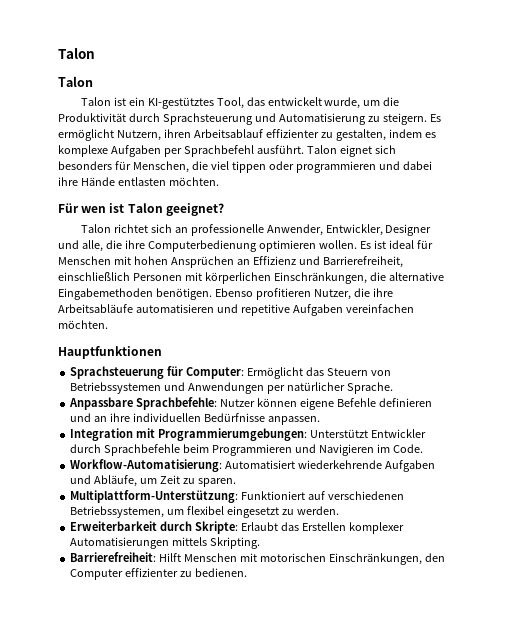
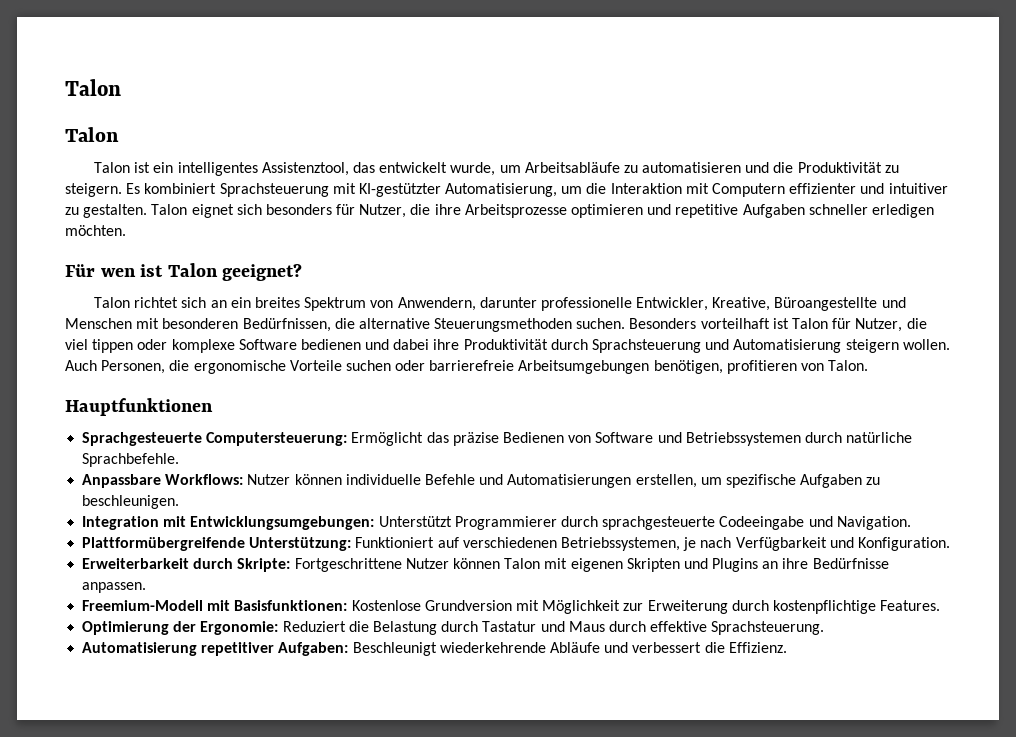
[147,97,244,109] KI-gestütztes Tool, -> [177,162,349,176] intelligentes Assistenztool,
[383,97,400,106] [58,113,441,125] [58,129,436,141] [58,145,304,157] die Produktivität durch Sprachsteuerung und Automatisierung zu steigern. Es ermöglicht Nutzern, ihren Arbeitsablauf effizienter zu gestalten, indem es komplexe Aufgaben per Sprachbefehl ausführt. -> [524,162,899,173] [65,183,948,197] [65,204,148,218] Arbeitsabläufe zu automatisieren und die Produktivität zu steigern. Es kombiniert Sprachsteuerung mit KI-gestützter Automatisierung, um die Interaktion mit Computern effizienter und intuitiver zu gestalten.
[132,161,432,173] [58,177,166,186] Menschen, die viel tippen oder programmieren und dabei ihre Hände entlasten -> [359,204,934,218] Nutzer, die ihre Arbeitsprozesse optimieren und repetitive Aufgaben schneller erledigen
[190,224,432,236] [58,240,433,252] [58,256,403,268] [58,272,444,284] [58,288,393,300] [58,304,414,316] [58,320,108,329] [58,346,162,359] [70,366,391,379] [70,382,393,394] professionelle Anwender, Entwickler, Designer und alle, die ihre Computerbedienung optimieren wollen. Es ist ideal für Menschen mit hohen Ansprüchen an Effizienz und Barrierefreiheit, einschließlich Personen mit körperlichen Einschränkungen, die alternative Eingabemethoden benötigen. Ebenso profitieren Nutzer, die ihre Arbeitsabläufe automatisieren und repetitive Aufgaben vereinfachen möchten. // Hauptfunktionen // Sprachsteuerung für Computer: Ermöglicht das Steuern von Betriebssystemen und Anwendungen per natürlicher Sprache. -> [230,297,906,311] [65,318,927,332] [65,339,950,353] [65,360,869,374] [65,398,213,416] [82,432,913,446] [82,453,180,467] ein breites Spektrum von Anwendern, darunter professionelle Entwickler, Kreative, Büroangestellte und Menschen mit besonderen Bedürfnissen, die alternative Steuerungsmethoden suchen. Besonders vorteilhaft ist Talon für Nutzer, die viel tippen oder komplexe Software bedienen und dabei ihre Produktivität durch Sprachsteuerung und Automatisierung steigern wollen. Auch Personen, die ergonomische Vorteile suchen oder barrierefreie Arbeitsumgebungen benötigen, profitieren von Talon. // Hauptfunktionen // Sprachgesteuerte Computersteuerung: Ermöglicht das präzise Bedienen von Software und Betriebssystemen durch natürliche Sprachbefehle.
[136,397,432,410] [70,413,320,425] [70,428,426,441] [70,444,423,456] [70,459,436,472] [70,475,236,487] [70,490,405,503] [70,506,339,518] [70,521,404,534] [70,537,261,549] [70,552,445,565] [70,568,248,580] Sprachbefehle: Nutzer können eigene Befehle definieren und an ihre individuellen Bedürfnisse anpassen. // Integration mit Programmierumgebungen: Unterstützt Entwickler durch Sprachbefehle beim Programmieren und Navigieren im Code. // Workflow-Automatisierung: Automatisiert wiederkehrende Aufgaben und Abläufe, um Zeit zu sparen. // Multiplattform-Unterstützung: Funktioniert auf verschiedenen Betriebssystemen, um flexibel eingesetzt zu werden. // Erweiterbarkeit durch Skripte: Erlaubt das Erstellen komplexer Automatisierungen mittels Skripting. // Barrierefreiheit: Hilft Menschen mit motorischen Einschränkungen, den Computer effizienter zu bedienen. -> [165,474,881,488] [82,495,180,509] [82,516,911,530] [82,537,950,551] [82,558,889,572] [82,582,147,593] [82,600,941,614] [82,621,825,635] [82,642,787,656] Workflows: Nutzer können individuelle Befehle und Automatisierungen erstellen, um spezifische Aufgaben zu beschleunigen. // Integration mit Entwicklungsumgebungen: Unterstützt Programmierer durch sprachgesteuerte Codeeingabe und Navigation. // Plattformübergreifende Unterstützung: Funktioniert auf verschiedenen Betriebssystemen, je nach Verfügbarkeit und Konfiguration. // Erweiterbarkeit durch Skripte: Fortgeschrittene Nutzer können Talon mit eigenen Skripten und Plugins an ihre Bedürfnisse anpassen. // Freemium-Modell mit Basisfunktionen: Kostenlose Grundversion mit Möglichkeit zur Erweiterung durch kostenpflichtige Features. // Optimierung der Ergonomie: Reduziert die Belastung durch Tastatur und Maus durch effektive Sprachsteuerung. // Automatisierung repetitiver Aufgaben: Beschleunigt wiederkehrende Abläufe und verbessert die Effizienz.

